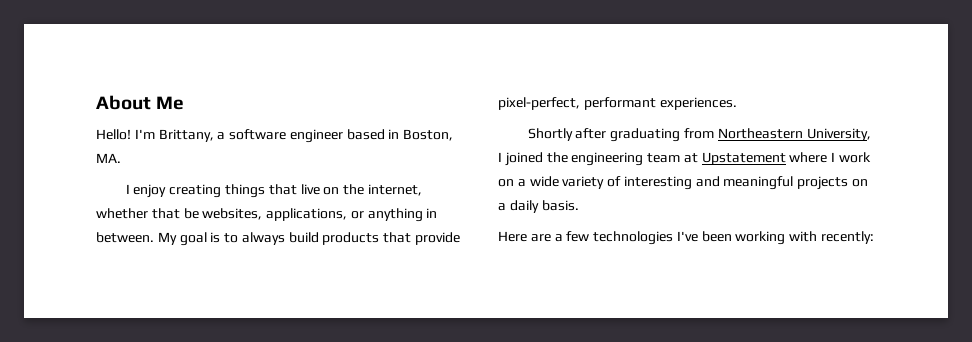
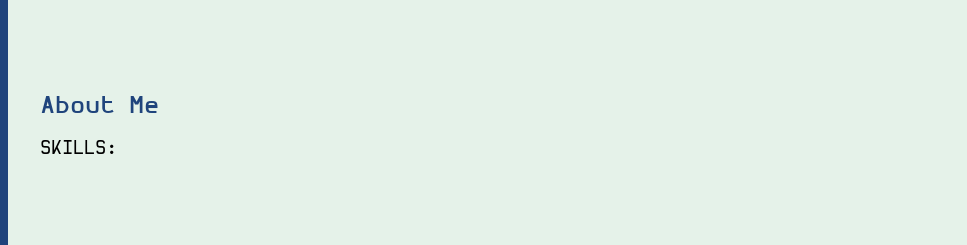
[96,129,454,143] [96,153,121,163] [125,184,422,198] [96,208,438,222] [96,232,461,246] [498,97,737,110] [527,128,871,142] [498,152,872,166] [498,176,869,190] [498,200,579,213] [498,231,875,245] Hello! I'm Brittany, a software engineer based in Boston, MA. // I enjoy creating things that live on the internet, whether that be websites, applications, or anything in between. My goal is to always build products that provide pixel-perfect, performant experiences. // Shortly after graduating from Northeastern University, I joined the engineering team at Upstatement where I work on a wide variety of interesting and meaningful projects on a daily basis. // Here are a few technologies I've been working with recently: -> [40,140,117,154] SKILLS:

